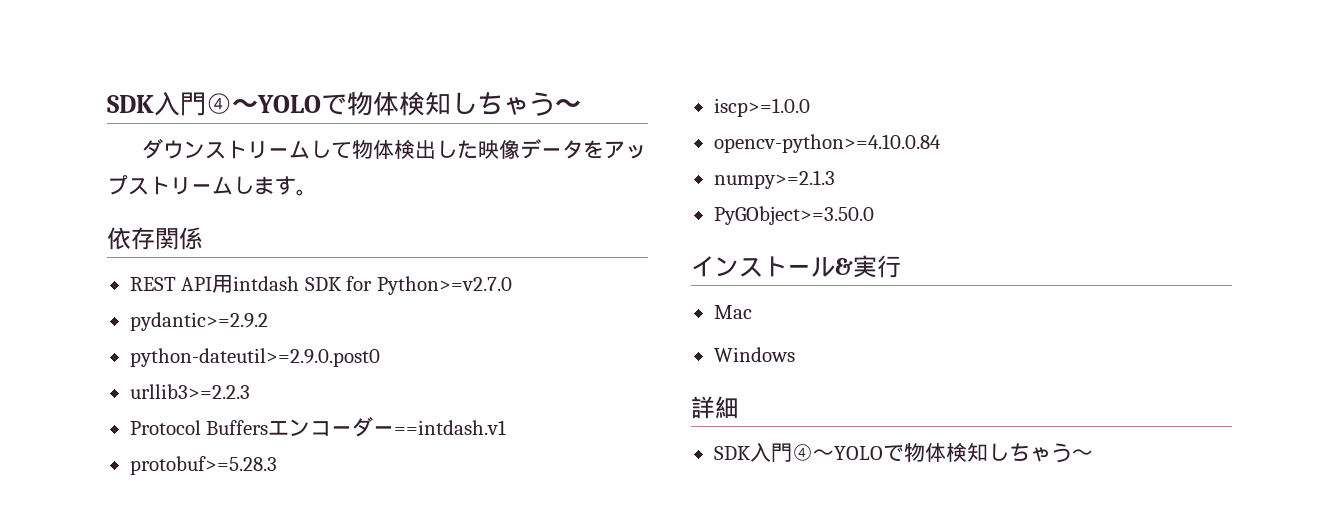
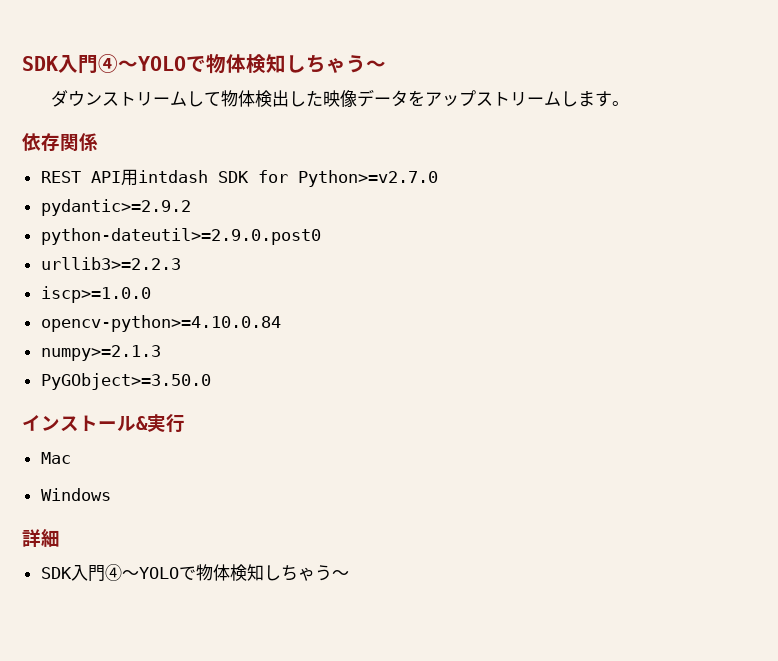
[129,416,507,437] [129,456,277,475] // Protocol Buffersエンコーダー==intdash.v1 // protobuf>=5.28.3 -> (181, 263) none

